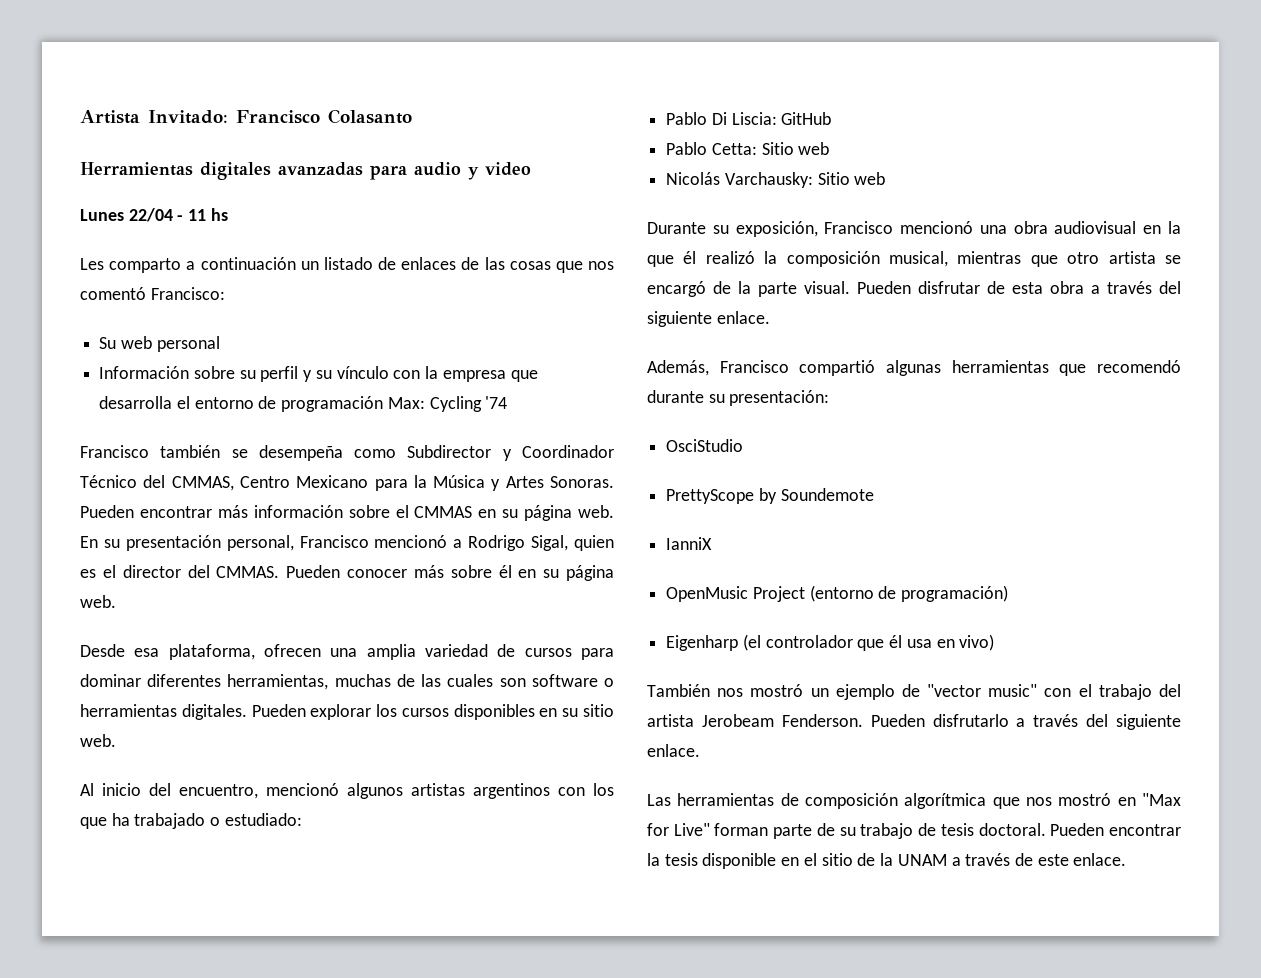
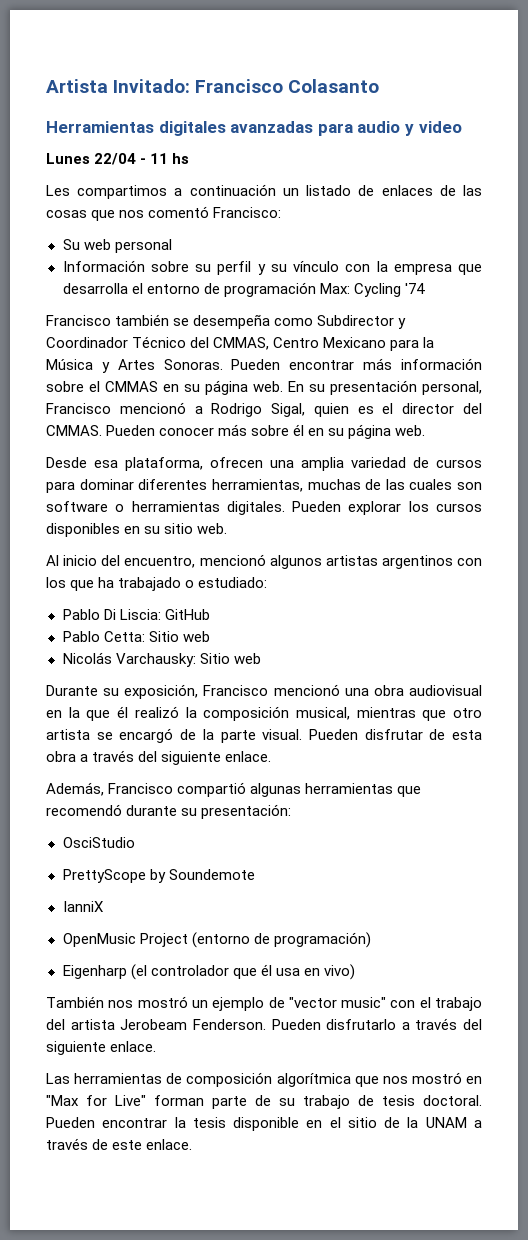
[109,258,182,273] comparto -> [77,185,168,199] compartimos

